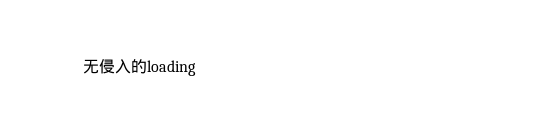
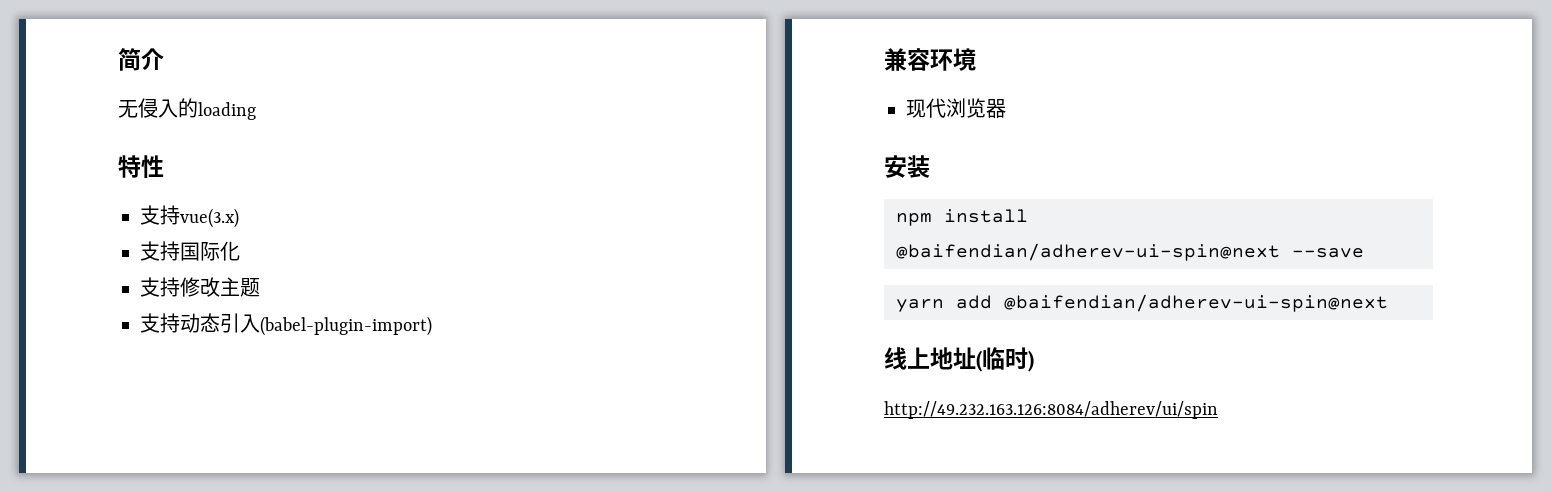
(83, 66) none -> [118,48,164,71] 简介 //
(196, 68) none -> [118,155,164,178] [140,205,239,228] [140,241,240,261] [140,277,260,297] [140,313,432,336] [884,48,976,71] [906,98,1006,118] [884,155,930,178] [896,209,1028,226] [896,243,1364,261] [896,294,1388,312] [884,347,1034,372] [884,401,1218,419] // 特性 // 支持vue(3.x) // 支持国际化 // 支持修改主题 // 支持动态引入(babel-plugin-import) // 兼容环境 // 现代浏览器 // 安装 // npm install @baifendian/adherev-ui-spin@next --save // yarn add @baifendian/adherev-ui-spin@next // 线上地址(临时) // http://49.232.163.126:8084/adherev/ui/spin

